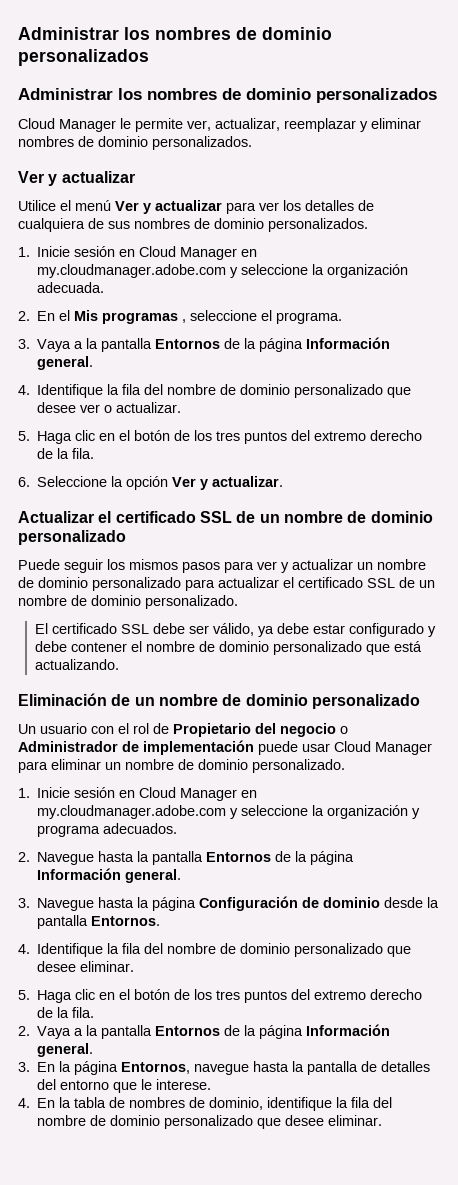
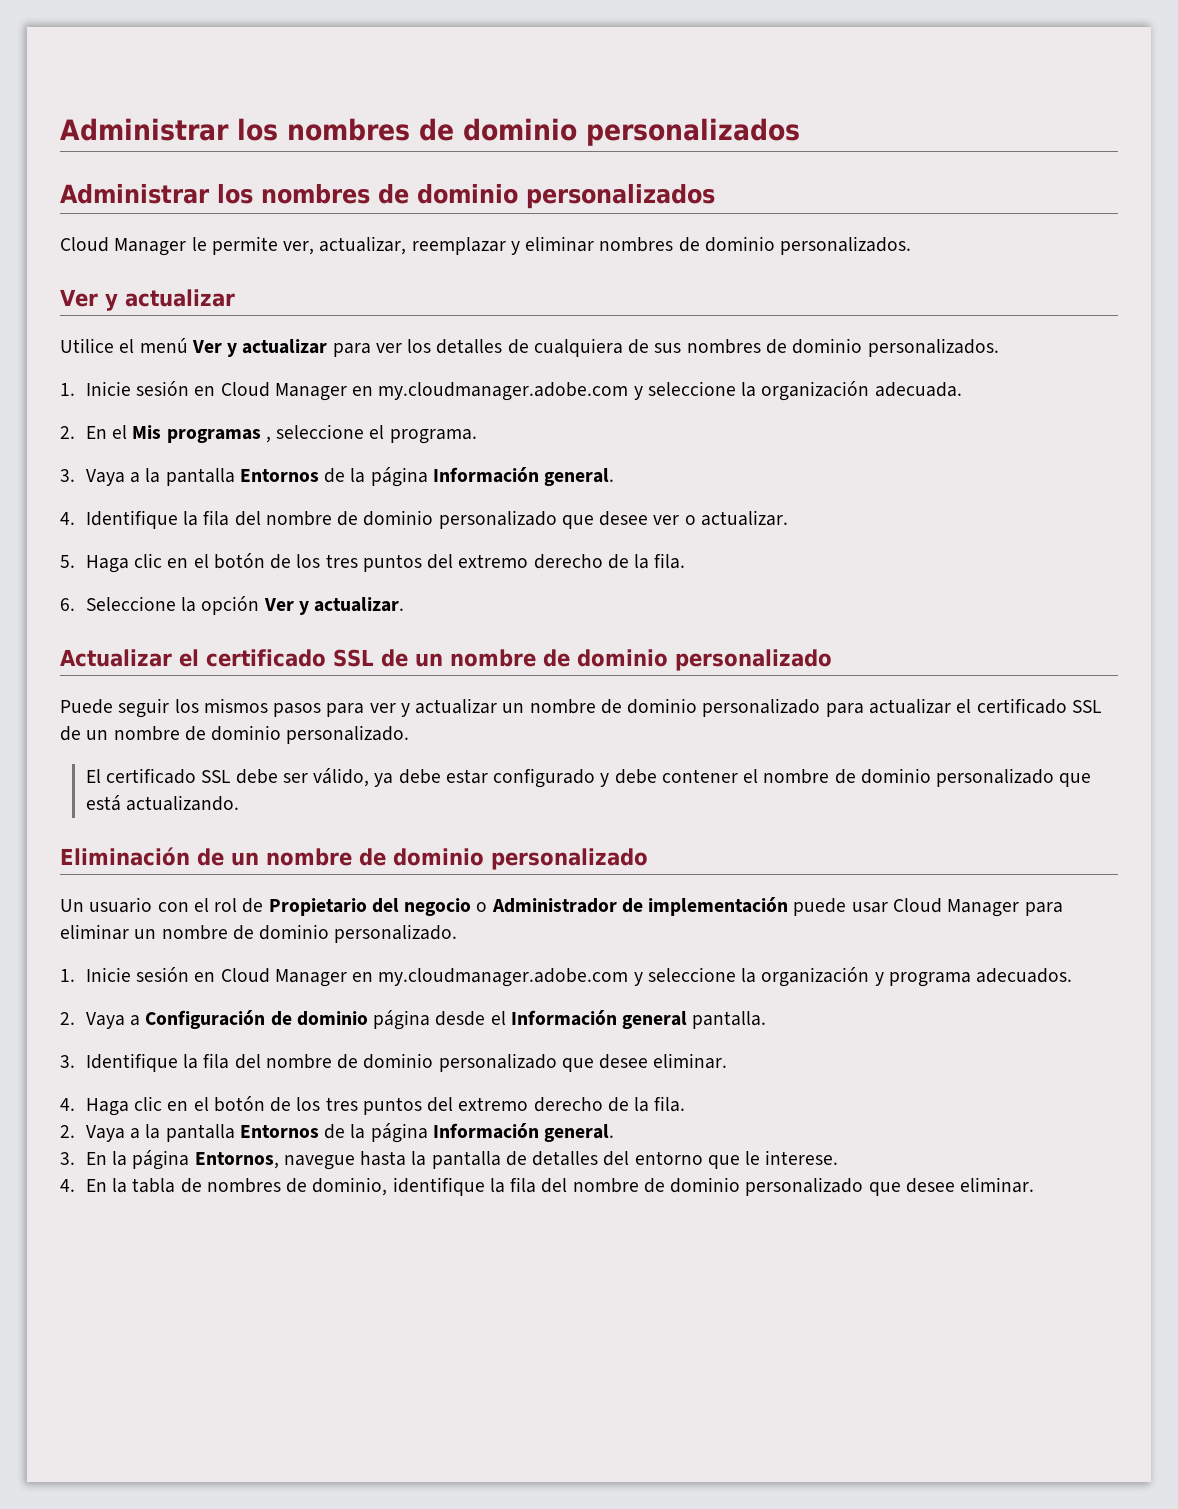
[37,851,355,865] [37,868,182,883] [18,896,440,911] [37,915,161,929] [18,944,30,954] Navegue hasta la pantalla Entornos de la página Información general. // 3. Navegue hasta la página Configuración de dominio desde la pantalla Entornos. // 4. -> [85,1010,767,1030] [60,1055,75,1068] Vaya a Configuración de dominio página desde el Información general pantalla. // 3.
[18,990,30,1000] 5. -> [60,1098,75,1111] 4.

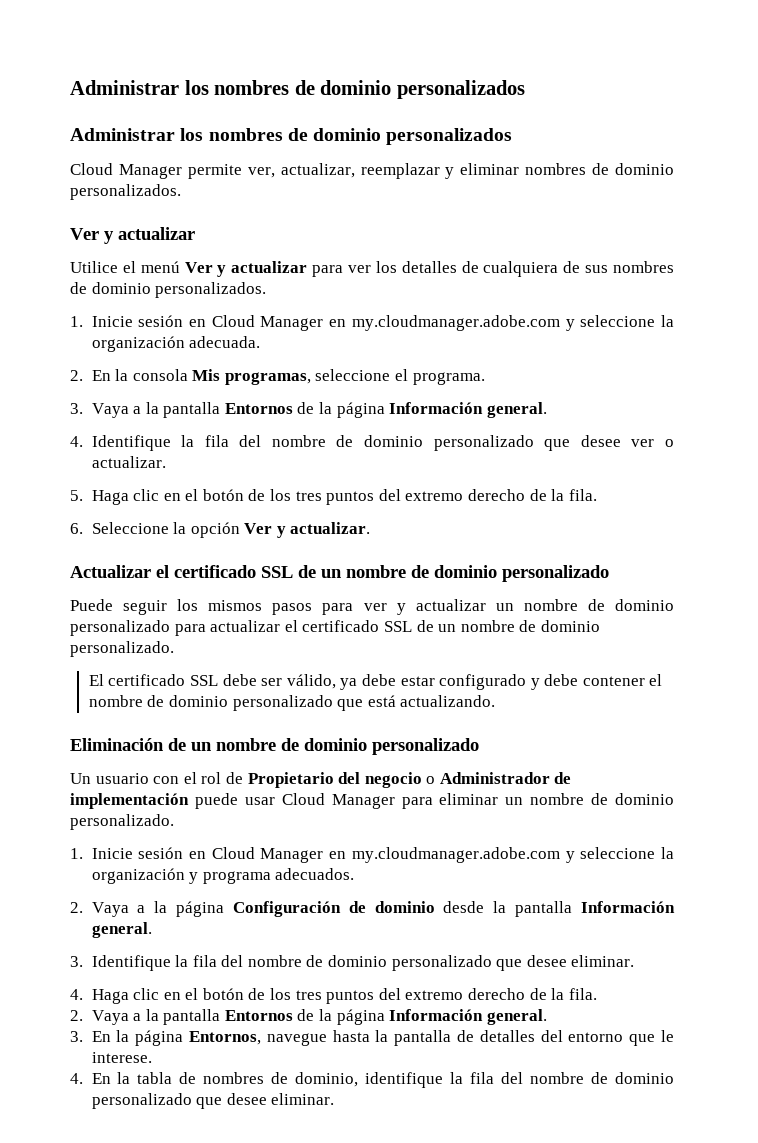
[191,237,207,251] le -> (182, 171) none
[111,425,271,443] el Mis programas , -> [115,369,311,385] la consola Mis programas,
(140, 1020) none -> [154,901,225,917] la página
[373,1010,767,1030] página desde el Información general pantalla. -> [443,901,676,917] [91,922,152,938] desde la pantalla Información general.

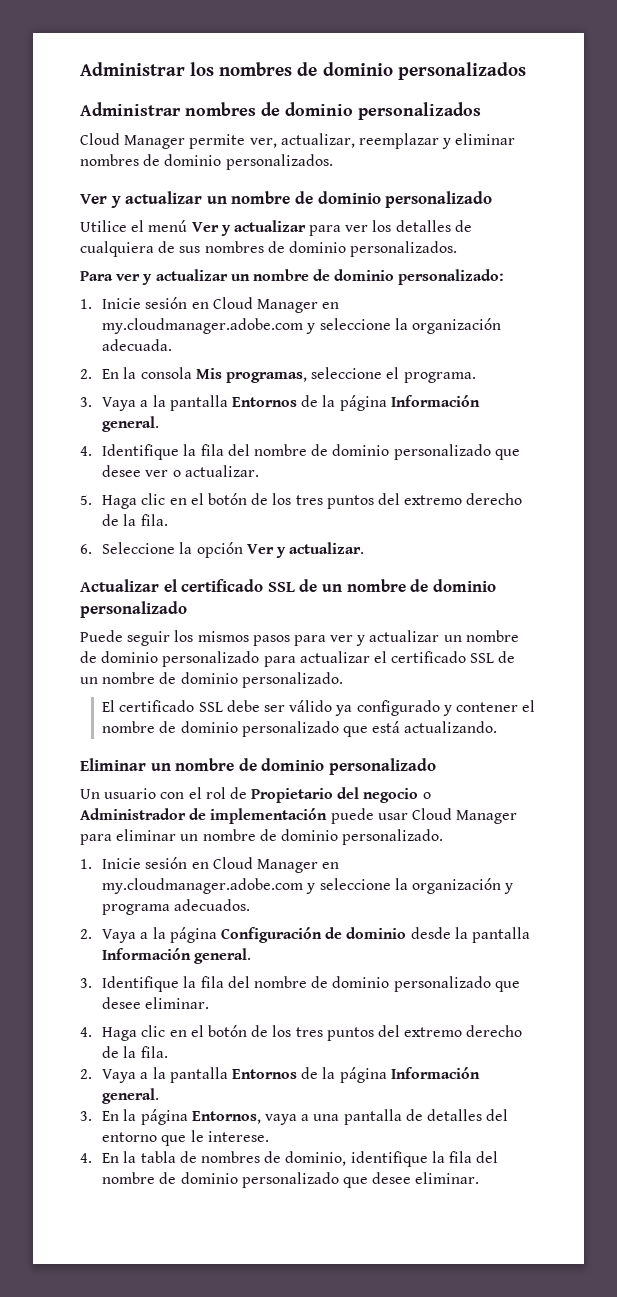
[180,128,204,141] los -> (181, 109) none
(195, 233) none -> [206,191,493,208] un nombre de dominio personalizado
(267, 290) none -> [80,269,505,285] // Para ver y actualizar un nombre de dominio personalizado:
[286,674,435,690] válido, ya debe estar -> [289,700,353,716] válido ya
[544,674,579,686] debe -> (452, 710) none
[70,738,186,751] Eliminación de -> [80,758,146,771] Eliminar
[266,1030,389,1046] navegue hasta la -> [264,1114,340,1125] vaya a una

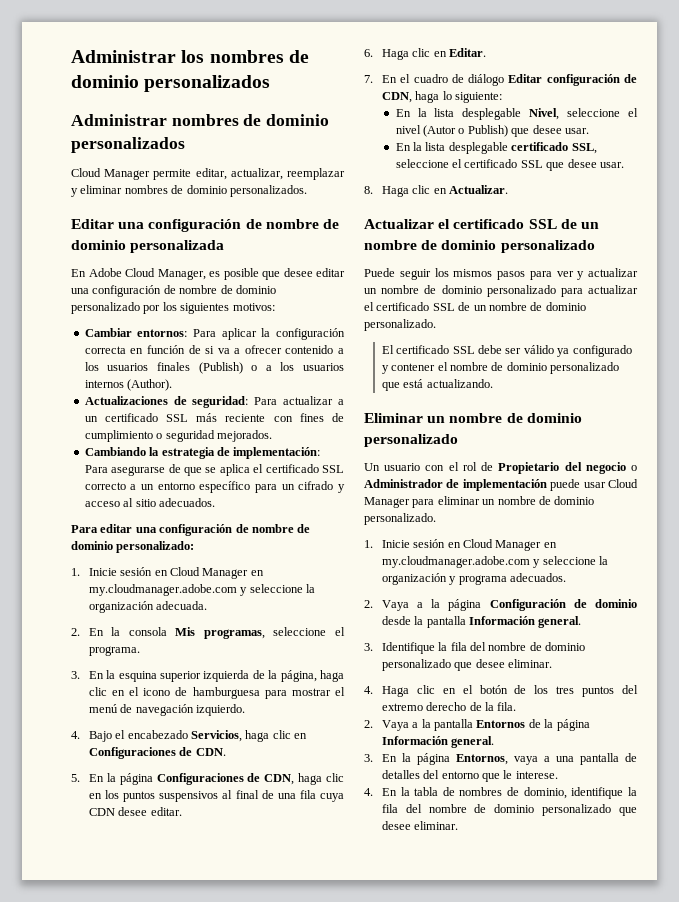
[249,138,277,148] ver, -> [195,168,227,180] editar,
[80,191,493,208] [80,220,472,236] [80,241,458,257] [80,269,250,285] Ver y actualizar un nombre de dominio personalizado // Utilice el menú Ver y actualizar para ver los detalles de cualquiera de sus nombres de dominio personalizados. // Para ver y actualizar un -> [71,219,339,232] [71,240,225,253] [71,268,345,280] [71,285,276,297] [71,302,275,314] [84,328,345,340] [84,345,345,354] [84,362,344,374] [84,379,173,391] [84,396,344,408] [84,413,344,422] [84,430,272,442] [84,447,321,459] [84,464,344,476] [84,481,345,493] [84,498,215,507] [71,524,249,536] Editar una configuración de nombre de dominio personalizada // En Adobe Cloud Manager, es posible que desee editar una configuración de nombre de dominio personalizado por los siguientes motivos: // Cambiar entornos: Para aplicar la configuración correcta en función de si va a ofrecer contenido a los usuarios finales (Publish) o a los usuarios internos (Author). // Actualizaciones de seguridad: Para actualizar a un certificado SSL más reciente con fines de cumplimiento o seguridad mejorados. // Cambiando la estrategia de implementación: Para asegurarse de que se aplica el certificado SSL correcto a un entorno específico para un cifrado y acceso al sitio adecuados. // Para editar una configuración de
[102,395,480,411] [102,416,160,432] [80,444,520,460] [102,465,259,477] [80,493,523,509] [102,514,168,526] [80,542,365,558] Vaya a la pantalla Entornos de la página Información general. // 4. Identifique la fila del nombre de dominio personalizado que desee ver o actualizar. // 5. Haga clic en el botón de los tres puntos del extremo derecho de la fila. // 6. Seleccione la opción Ver y actualizar. -> [88,670,344,682] [88,687,345,699] [88,704,246,716] [71,730,308,742] [88,747,226,759] [71,773,344,785] [88,790,345,802] [88,807,182,816] [364,48,487,60] [364,74,637,86] [381,91,503,103] [395,108,638,120] [395,125,589,137] [395,142,597,154] [395,159,624,171] [364,185,509,197] En la esquina superior izquierda de la página, haga clic en el icono de hamburguesa para mostrar el menú de navegación izquierdo. // 4. Bajo el encabezado Servicios, haga clic en Configuraciones de CDN. // 5. En la página Configuraciones de CDN, haga clic en los puntos suspensivos al final de una fila cuya CDN desee editar. // 6. Haga clic en Editar. // 7. En el cuadro de diálogo Editar configuración de CDN, haga lo siguiente: // En la lista desplegable Nivel, seleccione el nivel (Autor o Publish) que desee usar. // En la lista desplegable certificado SSL, seleccione el certificado SSL que desee usar. // 8. Haga clic en Actualizar.

